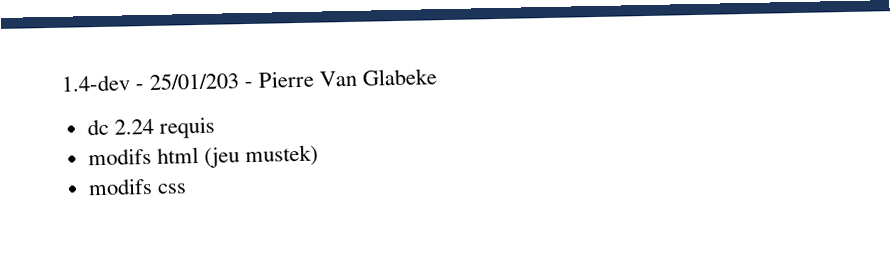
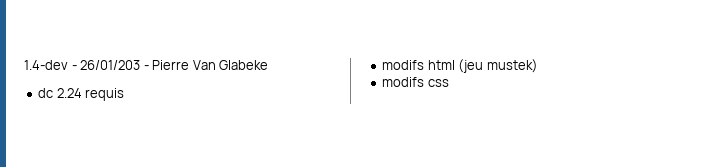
[149,72,240,90] 25/01/203 -> [80,60,141,70] 26/01/203

